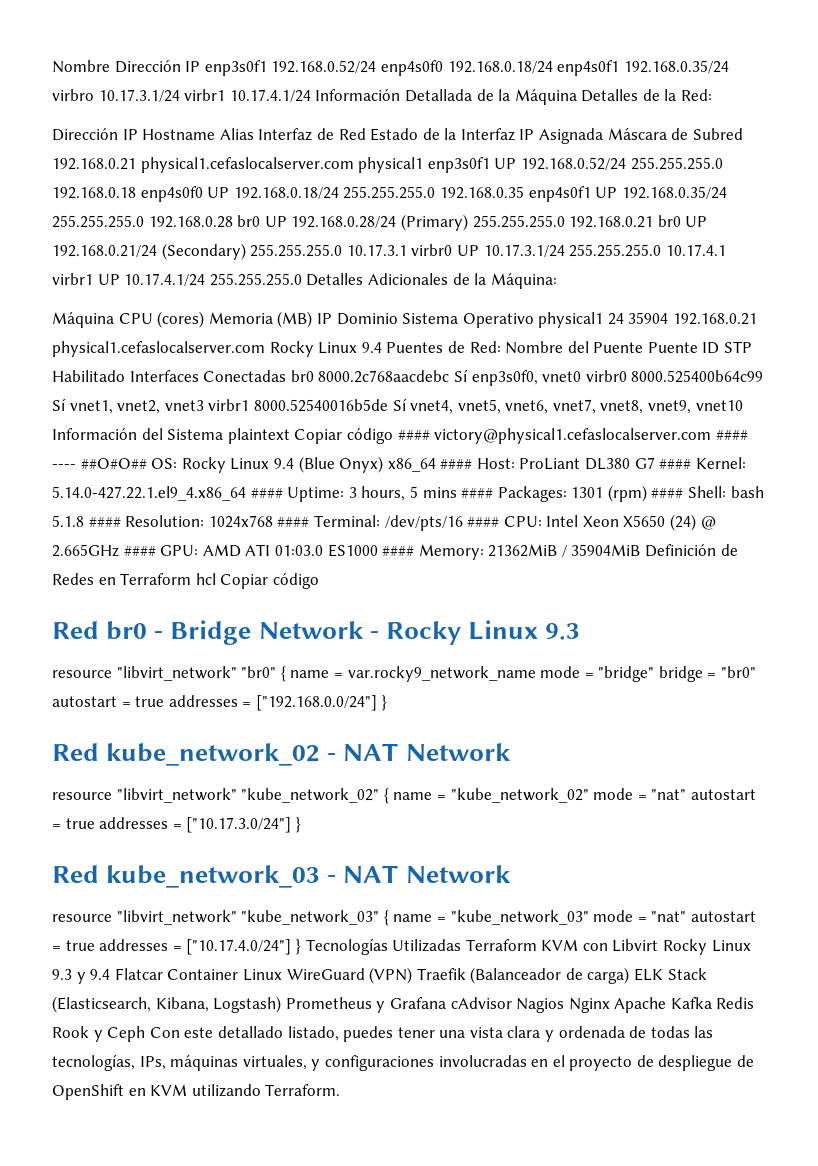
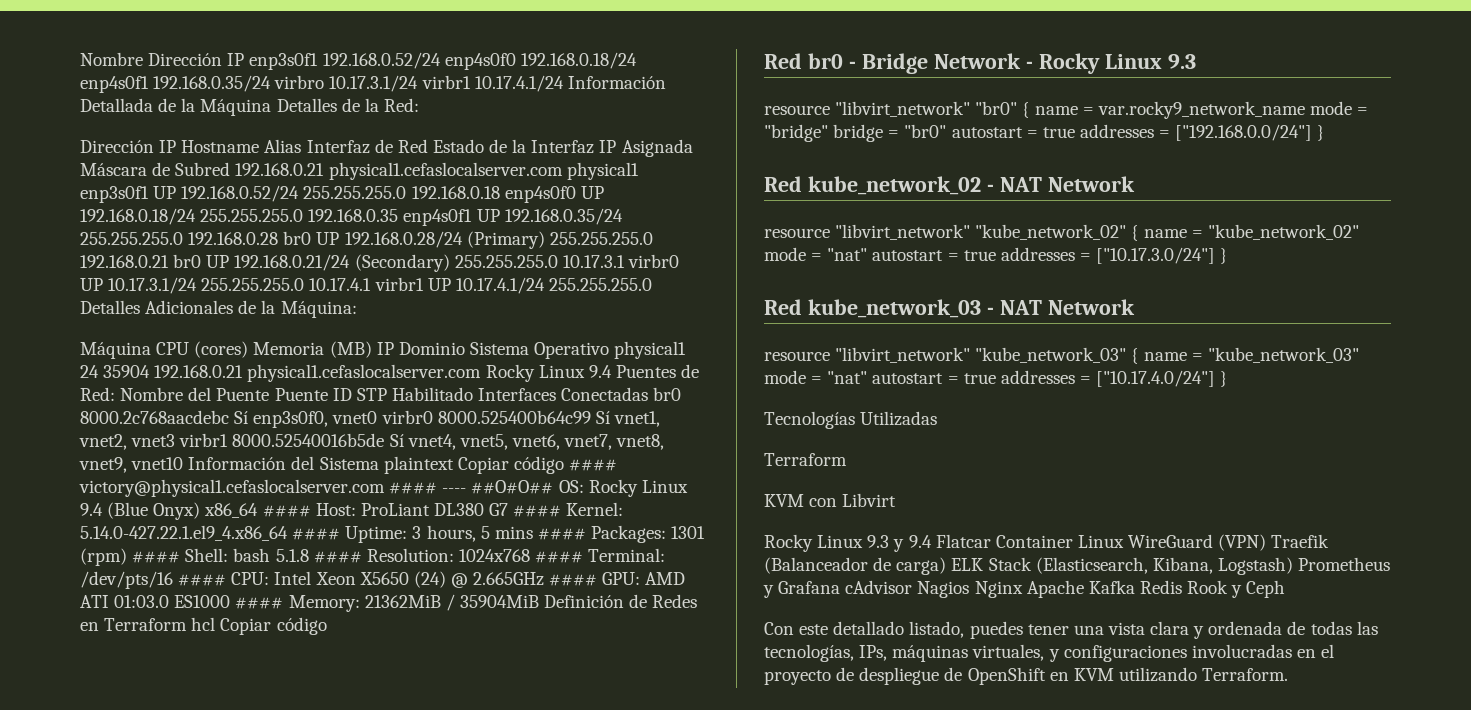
(301, 947) none -> (1228, 379) //
[465,939,537,951] Terraform -> [764,453,847,466] // Terraform //
(659, 945) none -> (897, 500) //
(146, 1034) none -> (1286, 589) //

